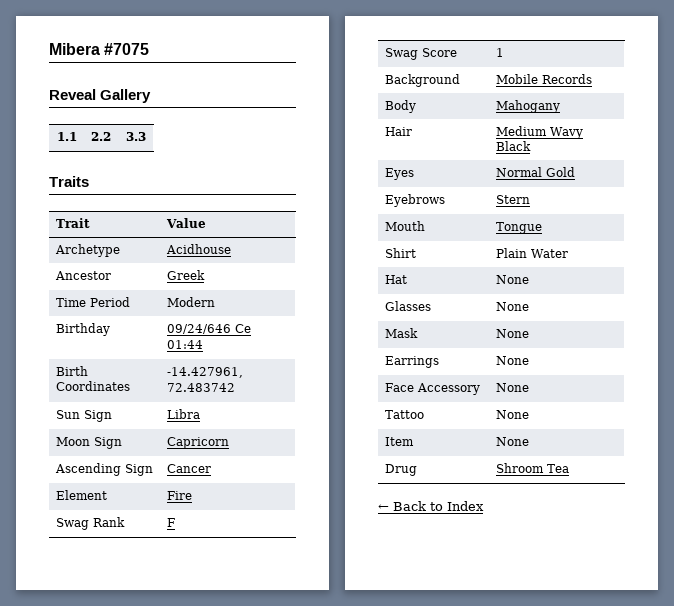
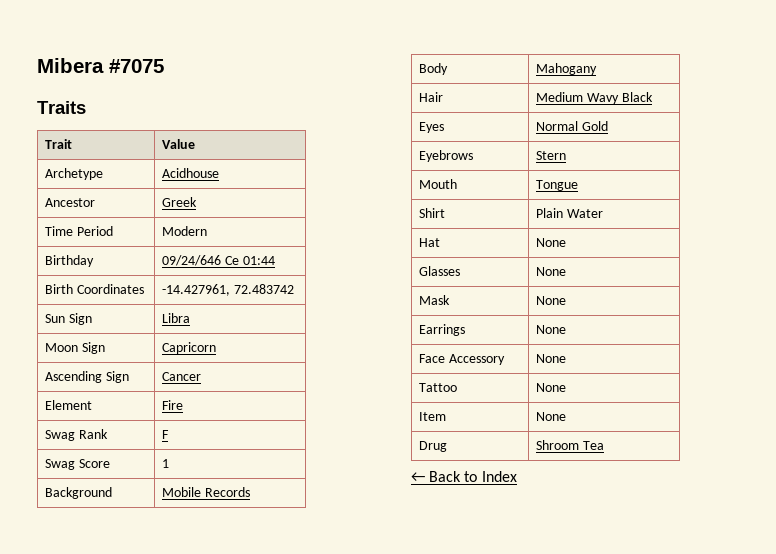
[49,89,152,103] [56,132,77,141] [91,132,111,141] [126,132,146,141] // Reveal Gallery // 1.1 | 2.2 | 3.3 -> (164, 66) none

